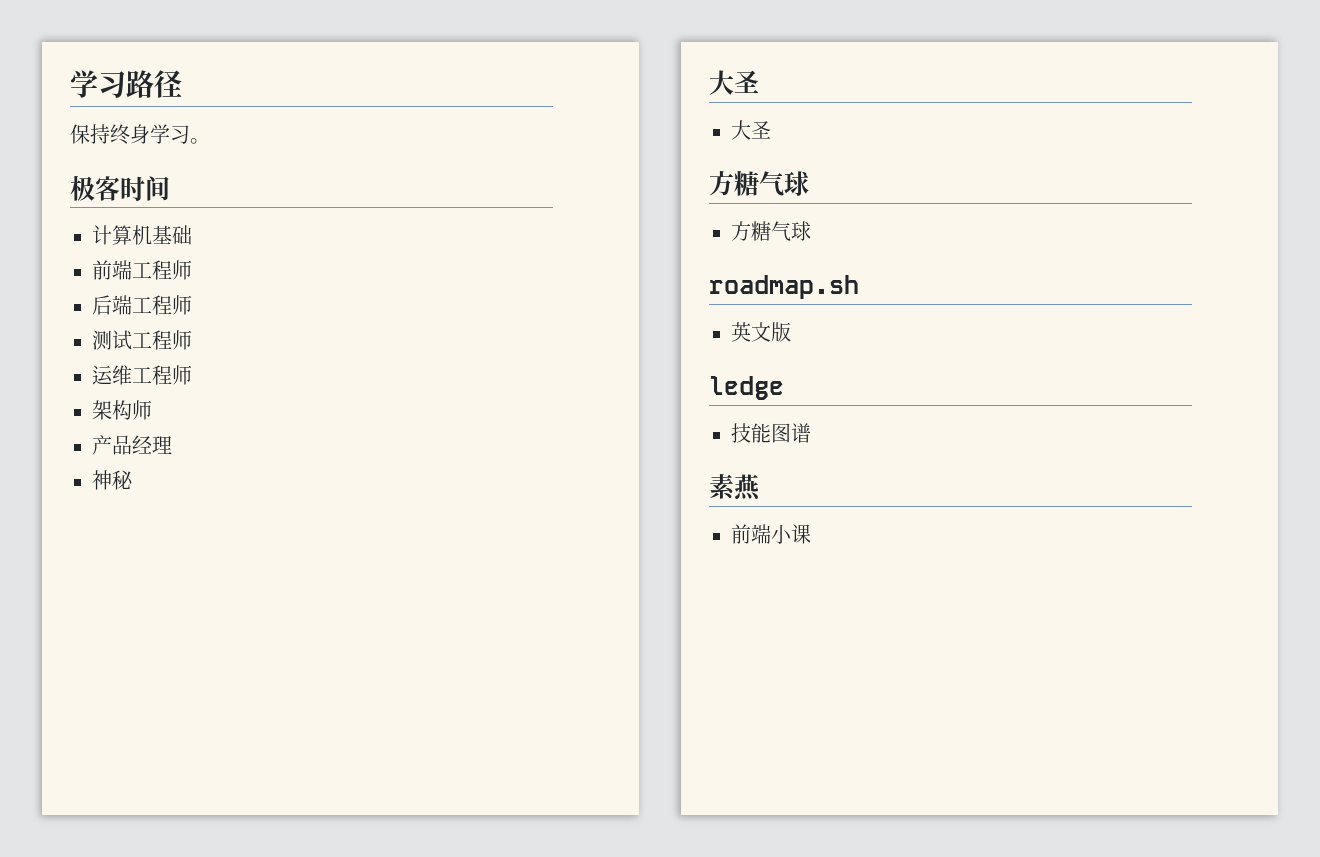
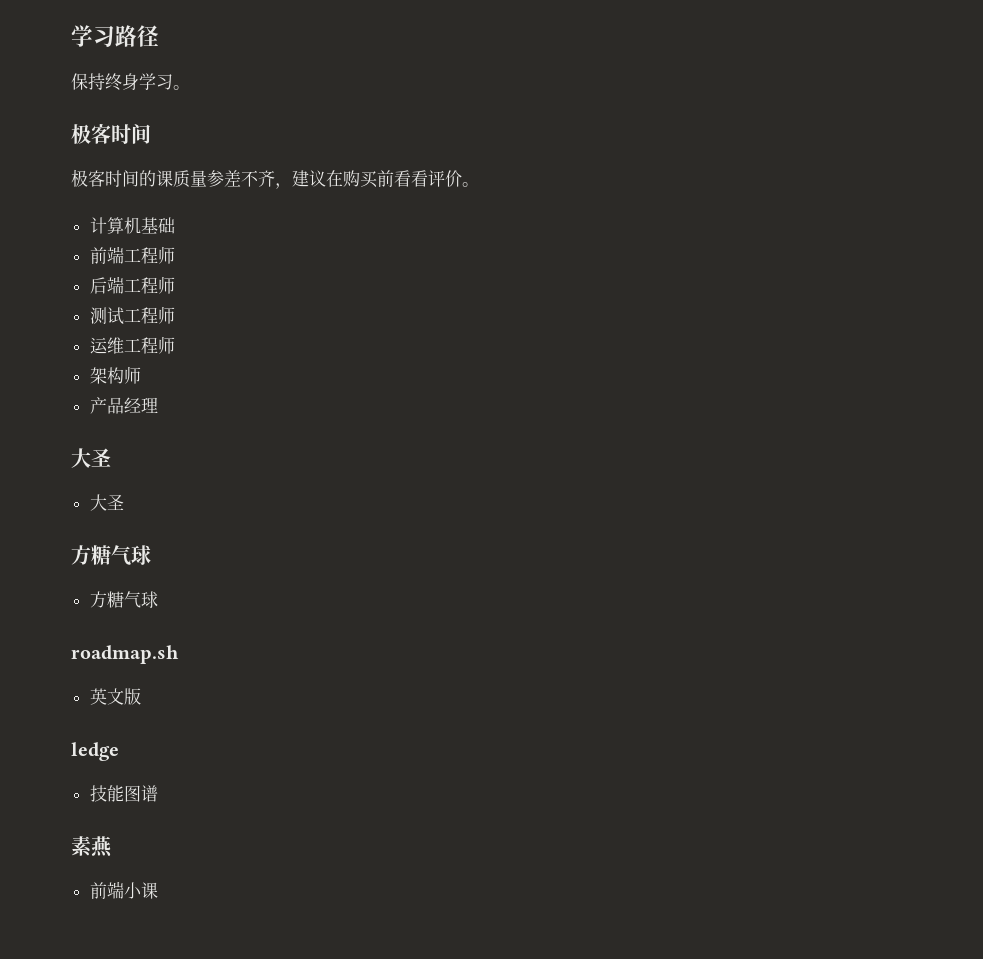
(170, 188) none -> [71,169,479,189] // 极客时间的课质量参差不齐，建议在购买前看看评价。
[92,470,133,490] // 神秘 -> (158, 405) none

